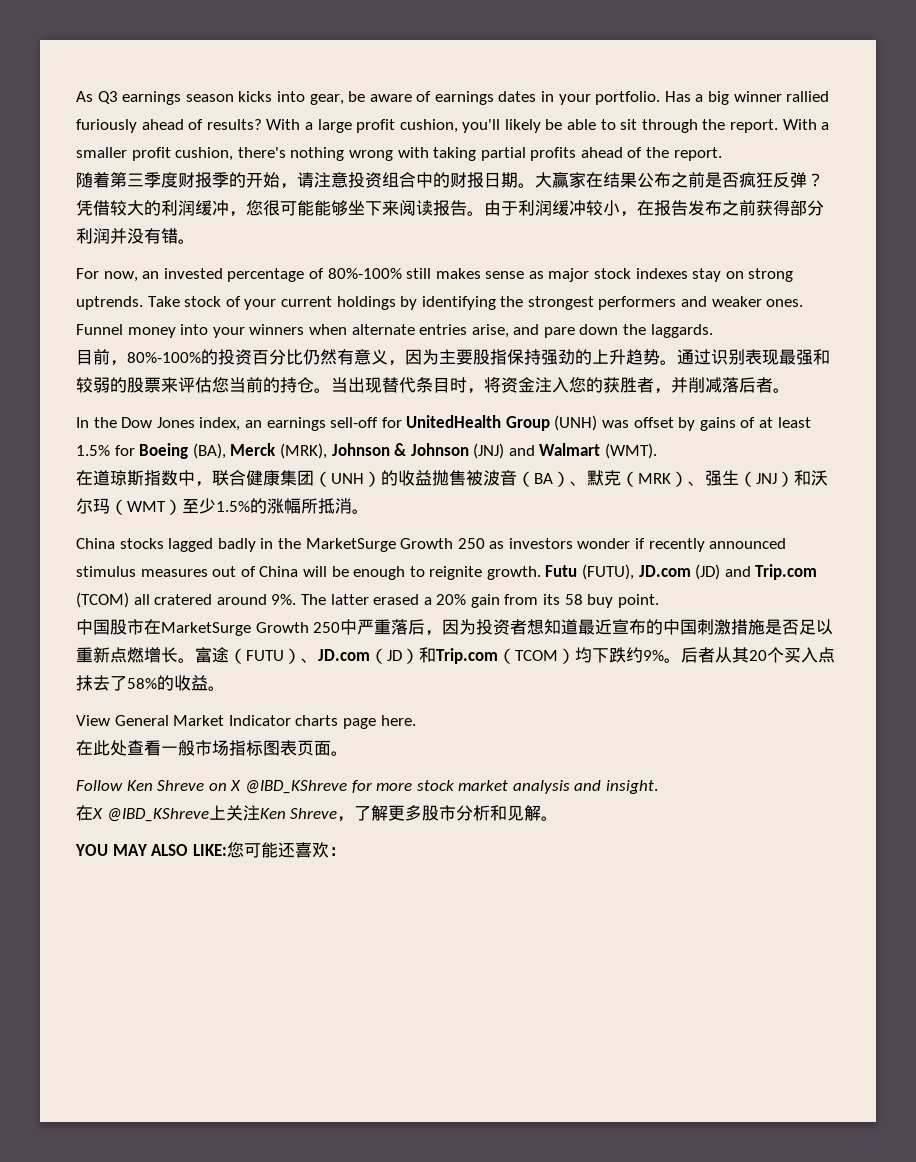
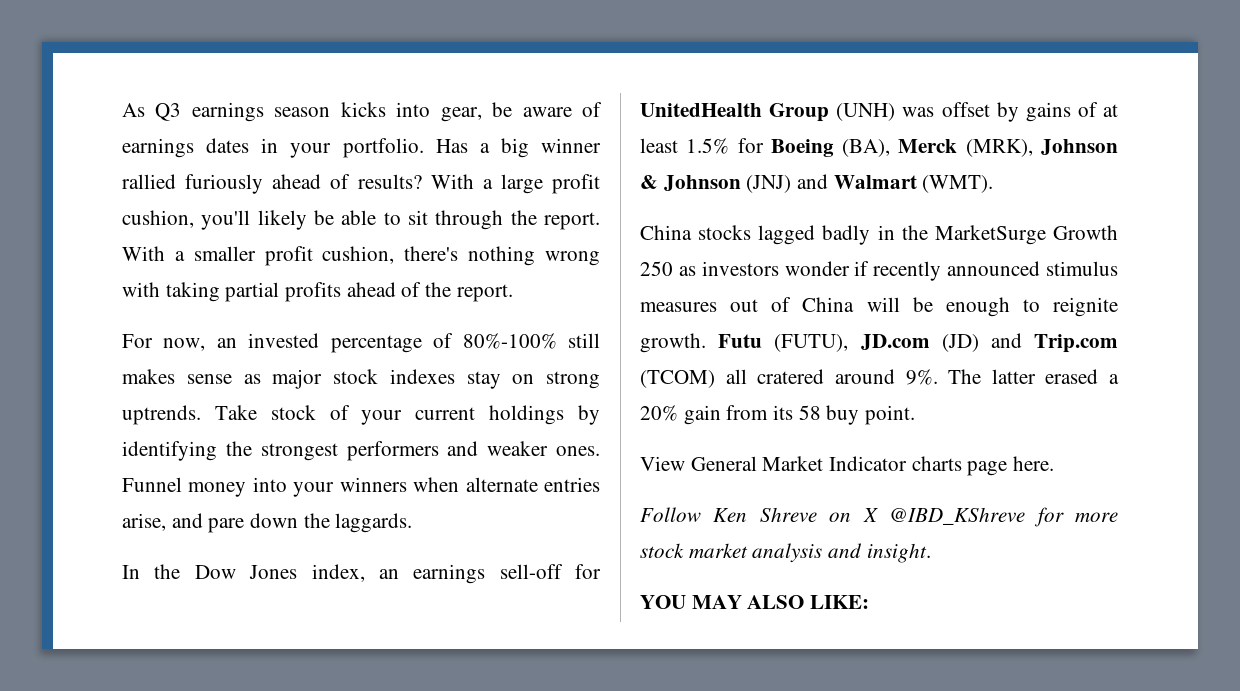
[76,171,824,189] [76,200,824,217] [76,228,195,244] // 随着第三季度财报季的开始，请注意投资组合中的财报日期。大赢家在结果公布之前是否疯狂反弹？凭借较大的利润缓冲，您很可能能够坐下来阅读报告。由于利润缓冲较小，在报告发布之前获得部分利润并没有错。 -> (513, 293) none
[76,349,830,366] [76,377,790,394] // 目前，80%-100%的投资百分比仍然有意义，因为主要股指保持强劲的上升趋势。通过识别表现最强和较弱的股票来评估您当前的持仓。当出现替代条目时，将资金注入您的获胜者，并削减落后者。 -> (413, 523) none
[76,470,828,487] [76,498,369,515] // 在道琼斯指数中，联合健康集团（UNH）的收益抛售被波音（BA）、默克（MRK）、强生（JNJ）和沃尔玛（WMT）至少1.5%的涨幅所抵消。 -> (994, 184) none
[76,619,834,636] [76,647,835,664] [76,675,225,691] // 中国股市在MarketSurge Growth 250中严重落后，因为投资者想知道最近宣布的中国刺激措施是否足以重新点燃增长。富途（FUTU）、JD.com（JD）和Trip.com（TCOM）均下跌约9%。后者从其20个买入点抹去了58%的收益。 -> (916, 415) none
[76,740,348,756] // 在此处查看一般市场指标图表页面。 -> (1055, 463) none
[76,805,559,822] // 在X @IBD_KShreve上关注Ken Shreve，了解更多股市分析和见解。 -> (931, 553) none
[226,842,346,858] 您可能还喜欢： -> (870, 602) none

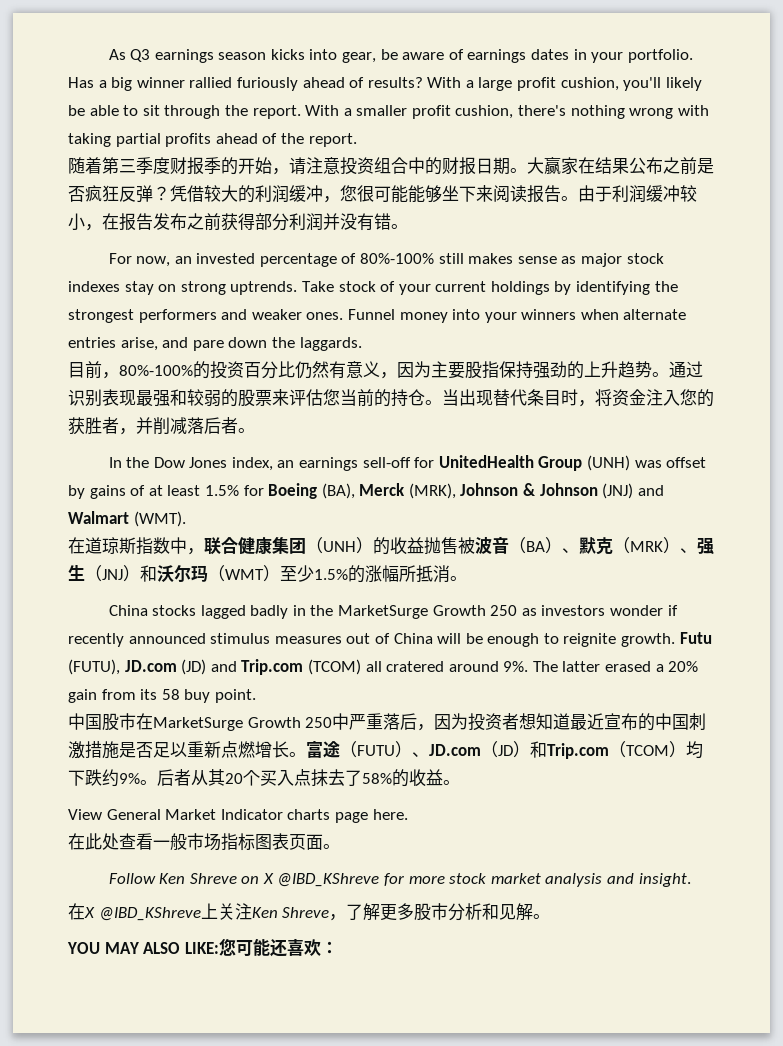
(513, 293) none -> [68,157,714,175] [68,185,697,203] [68,213,408,231] // 随着第三季度财报季的开始，请注意投资组合中的财报日期。大赢家在结果公布之前是否疯狂反弹？凭借较大的利润缓冲，您很可能能够坐下来阅读报告。由于利润缓冲较小，在报告发布之前获得部分利润并没有错。
(413, 523) none -> [68,361,703,379] [68,389,714,407] [68,417,255,435] // 目前，80%-100%的投资百分比仍然有意义，因为主要股指保持强劲的上升趋势。通过识别表现最强和较弱的股票来评估您当前的持仓。当出现替代条目时，将资金注入您的获胜者，并削减落后者。
(994, 184) none -> [68,536,714,555] [68,565,467,583] // 在道琼斯指数中，联合健康集团（UNH）的收益抛售被波音（BA）、默克（MRK）、强生（JNJ）和沃尔玛（WMT）至少1.5%的涨幅所抵消。
(916, 415) none -> [68,713,707,731] [68,741,703,759] [68,769,460,787] // 中国股市在MarketSurge Growth 250中严重落后，因为投资者想知道最近宣布的中国刺激措施是否足以重新点燃增长。富途（FUTU）、JD.com（JD）和Trip.com（TCOM）均下跌约9%。后者从其20个买入点抹去了58%的收益。
(1055, 463) none -> [68,833,340,851] // 在此处查看一般市场指标图表页面。
(931, 553) none -> [68,903,551,921] // 在X @IBD_KShreve上关注Ken Shreve，了解更多股市分析和见解。
(870, 602) none -> [218,938,338,957] 您可能还喜欢：

